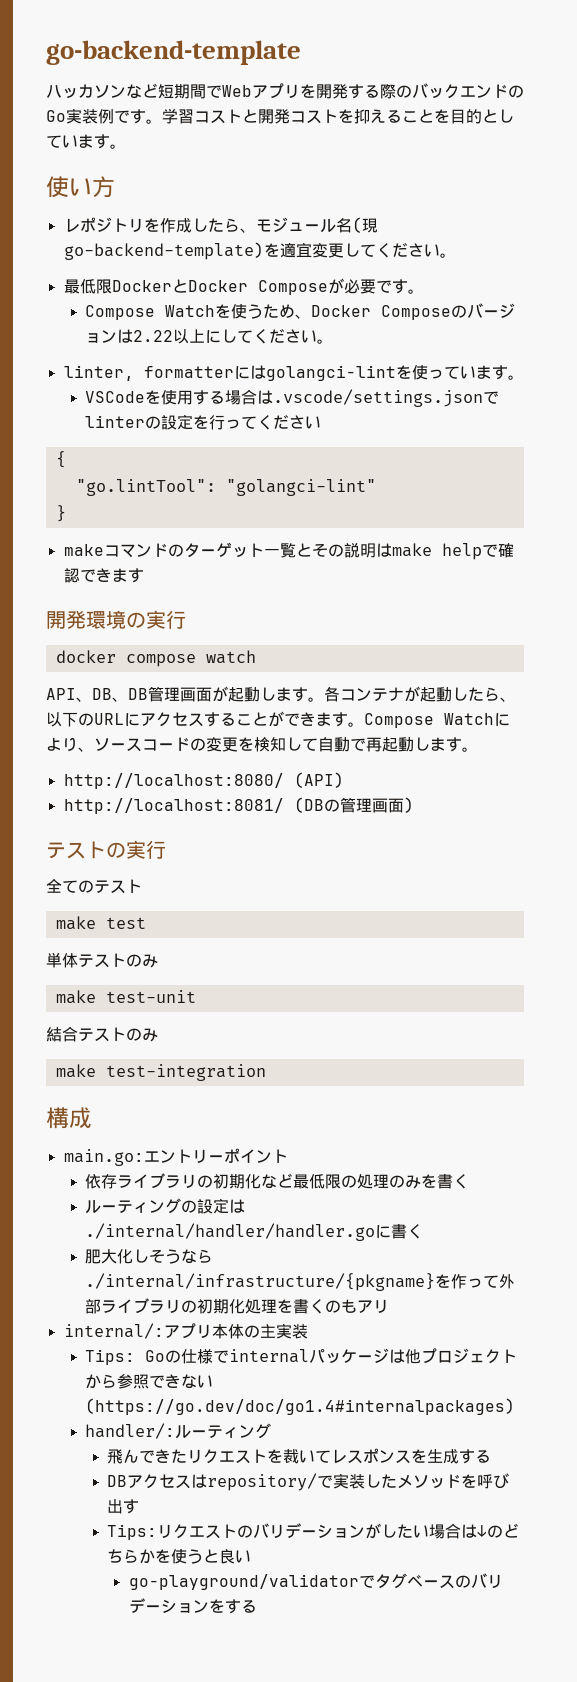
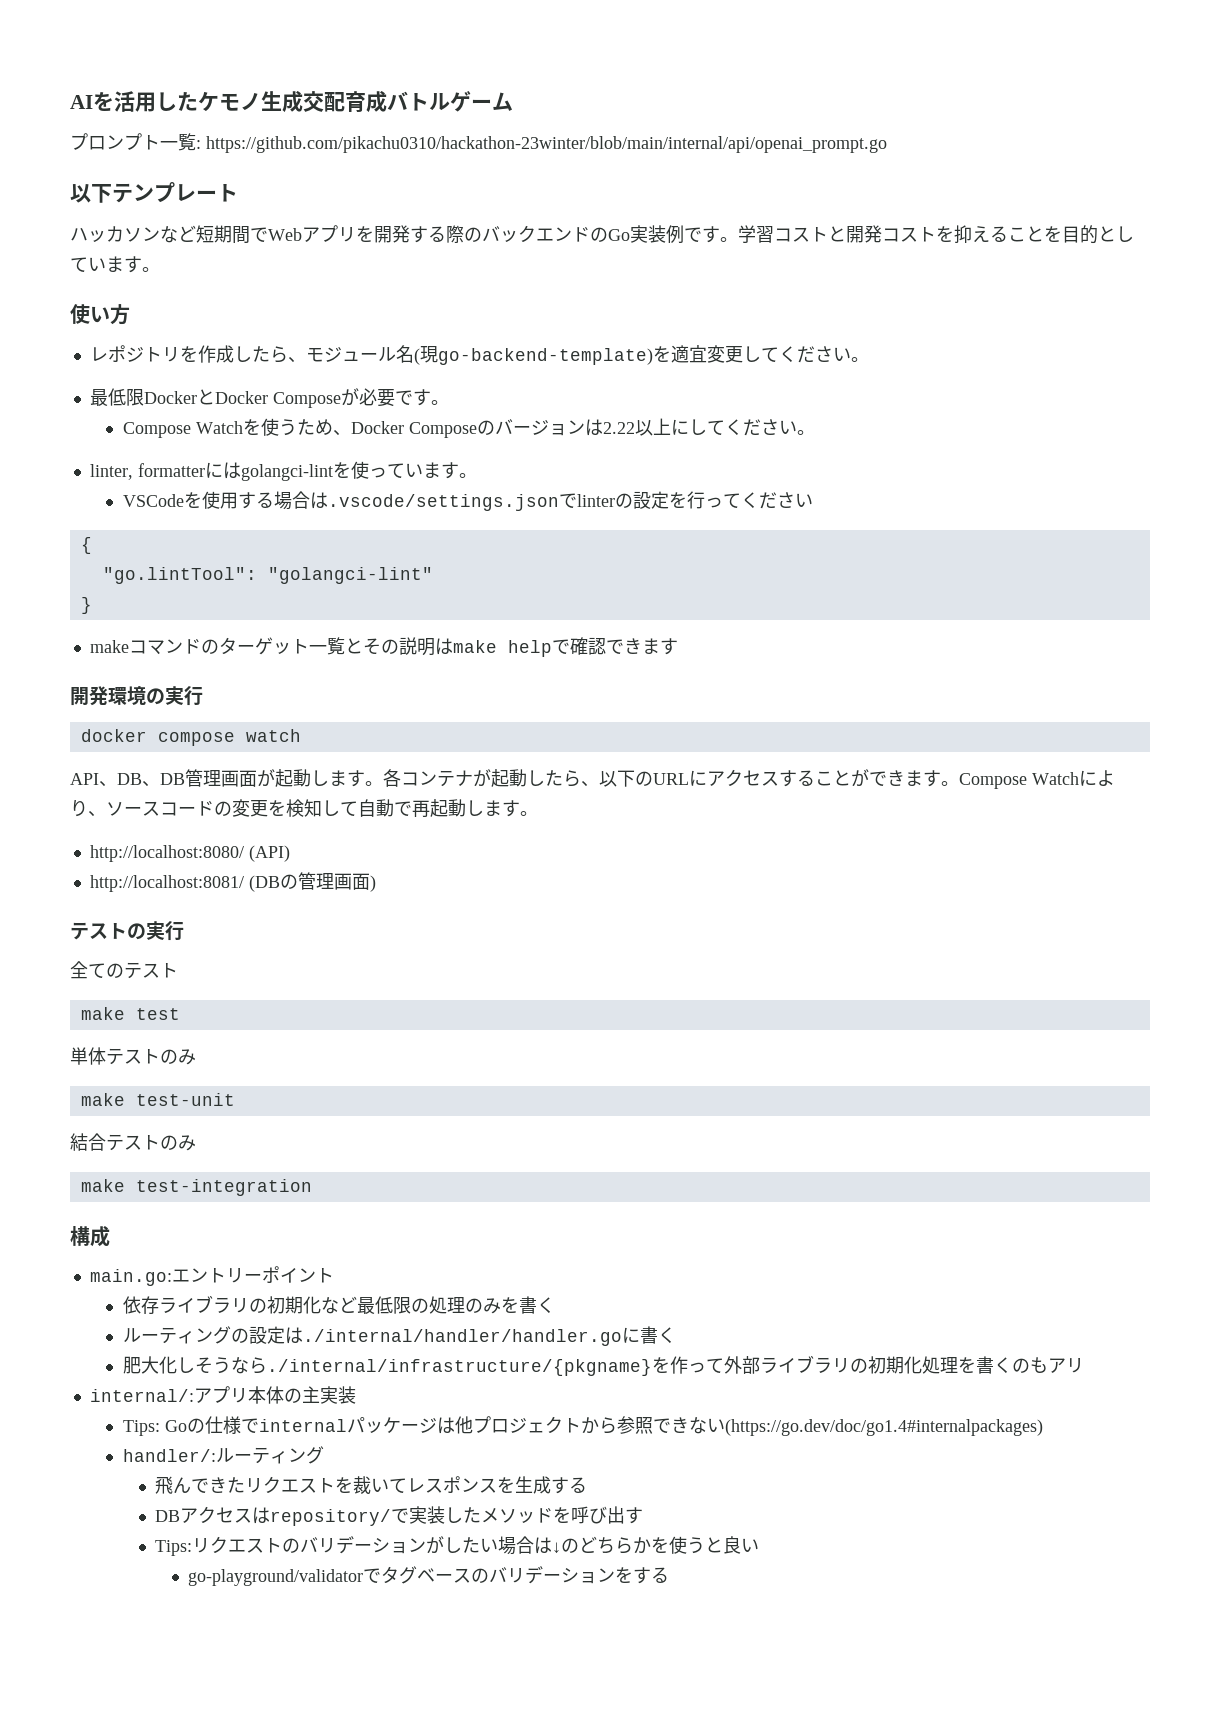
[46,40,301,65] go-backend-template -> [70,90,513,113] [70,133,887,153] [70,182,238,203] AIを活用したケモノ生成交配育成バトルゲーム // プロンプト一覧: https://github.com/pikachu0310/hackathon-23winter/blob/main/internal/api/openai_prompt.go // 以下テンプレート

